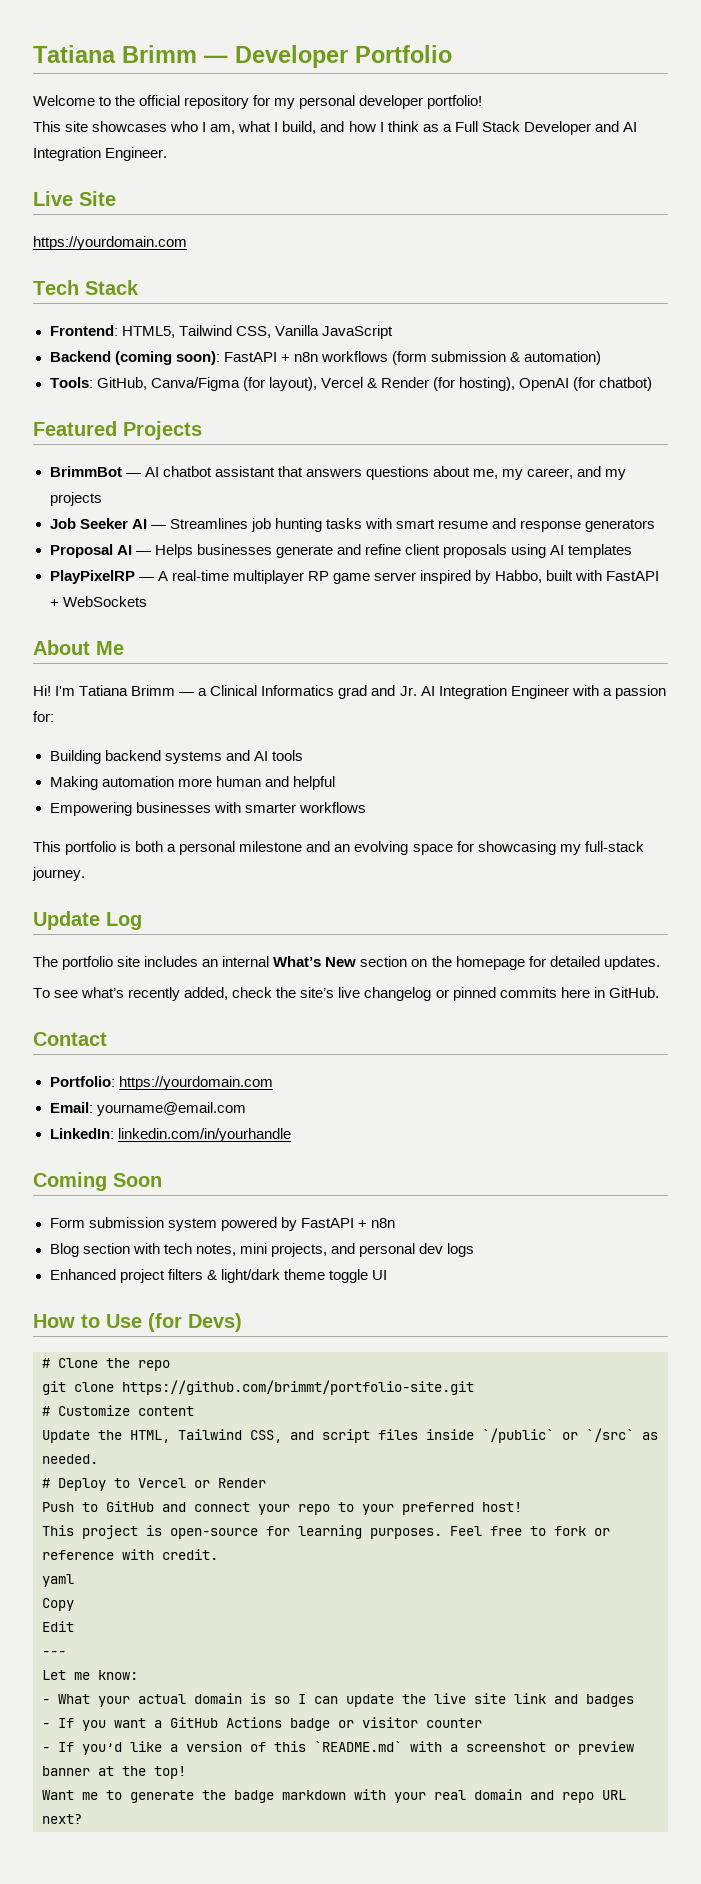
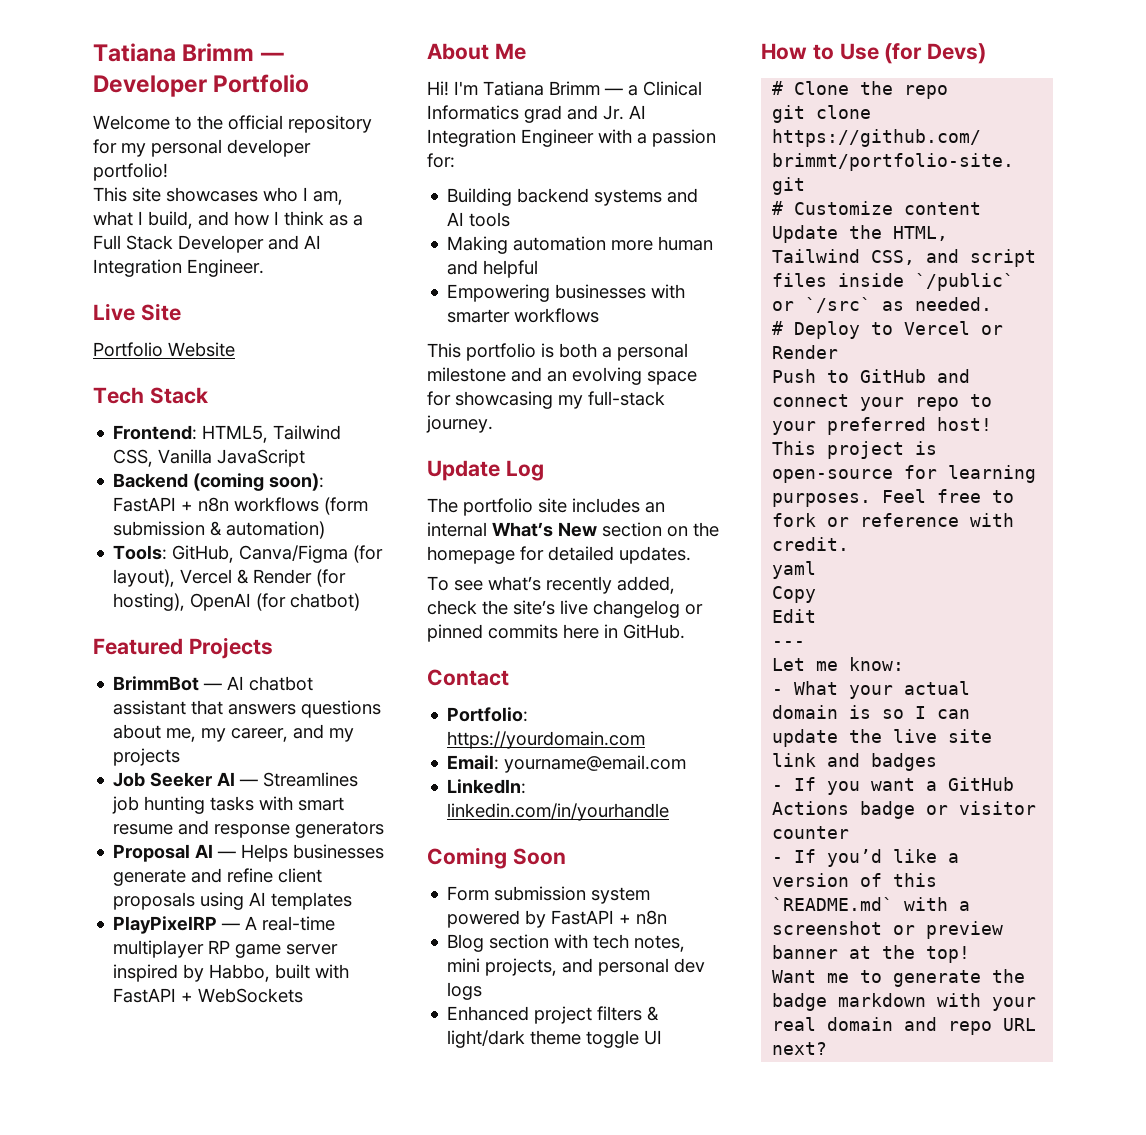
[33,236,187,250] https://yourdomain.com -> [93,342,235,357] Portfolio Website

